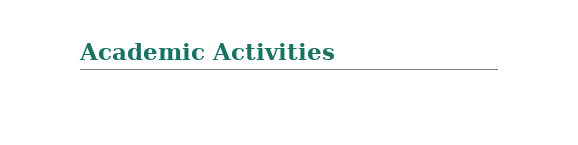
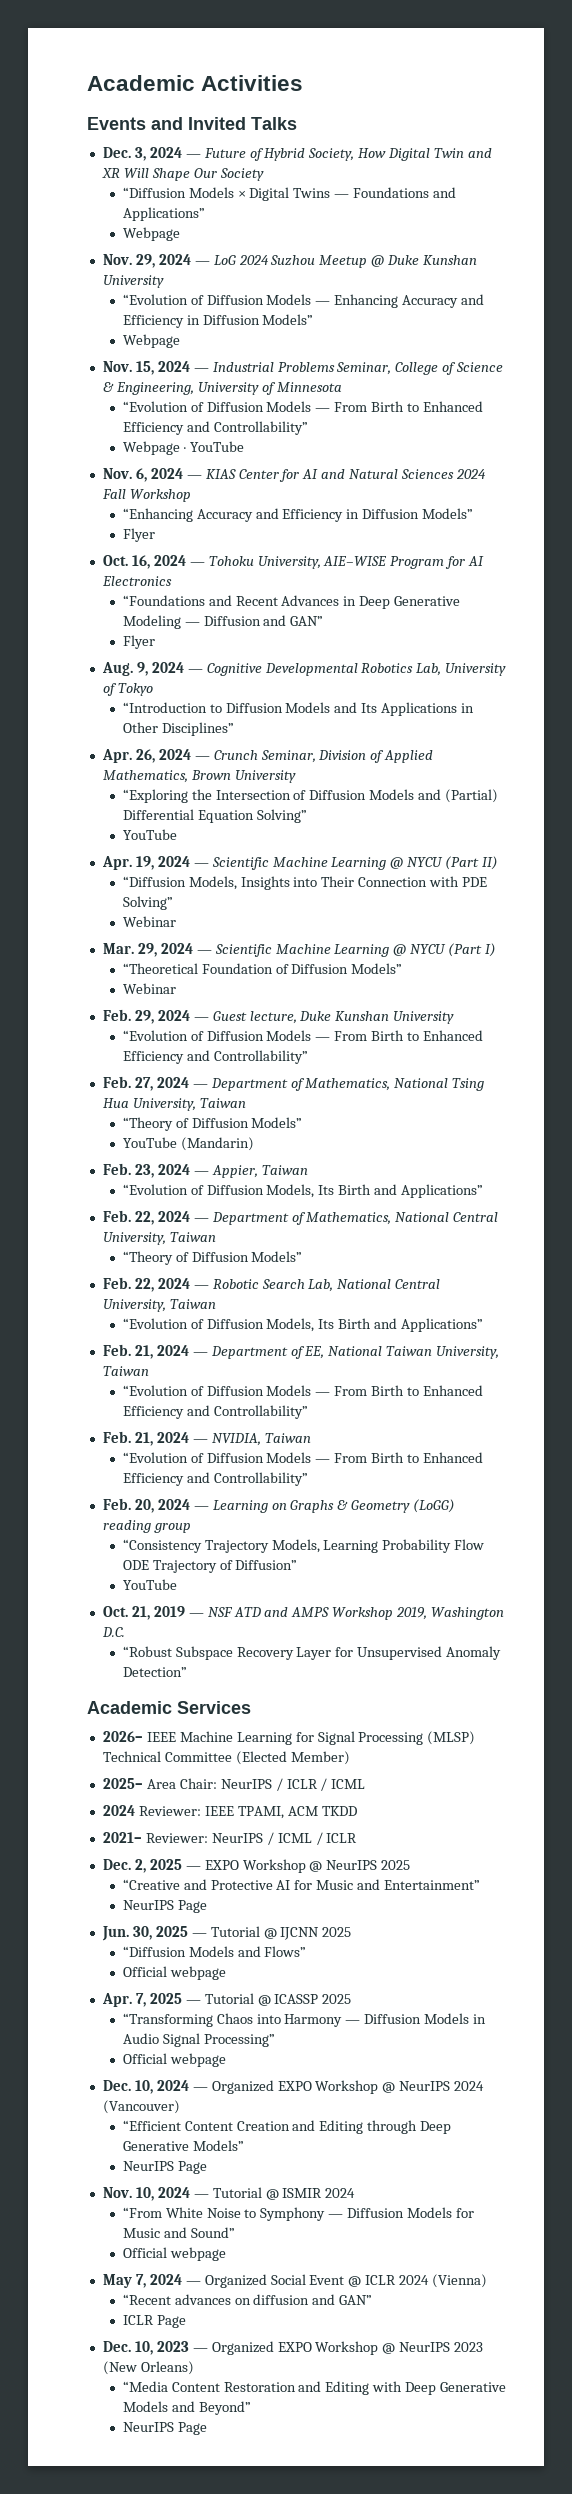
(335, 51) none -> [87,117,297,130] [102,147,493,161] [101,168,264,181] [122,187,457,201] [122,207,205,221] [122,227,180,241] [102,254,478,268] [102,275,164,288] [122,294,485,308] [122,314,314,328] [122,334,180,348] [102,361,504,375] [102,382,342,395] [122,401,484,412] [122,421,308,435] [122,441,244,455] [102,468,487,482] [101,489,191,502] [122,508,474,522] [122,528,155,542] [102,555,485,569] [101,576,172,586] [122,595,461,609] [122,615,324,629] [122,635,155,649] [101,662,507,676] [102,683,153,696] [122,702,475,716] [122,722,234,736] [101,749,434,763] [102,770,296,783] [122,789,499,803] [122,809,307,823] [122,829,177,840] [101,856,499,870] [122,876,488,890] [122,896,173,910] [122,916,176,927] [102,943,497,957] [122,963,403,974] [122,983,176,994] [102,1009,455,1024] [122,1030,484,1041] [122,1050,308,1064] [102,1076,485,1091] [102,1098,246,1111] [122,1117,303,1131] [122,1137,254,1151] [102,1163,308,1178] [122,1184,484,1198] [102,1210,499,1225] [102,1232,216,1245] [122,1251,303,1265] [102,1277,441,1292] [102,1299,216,1312] [122,1318,484,1332] [102,1344,500,1359] [102,1366,149,1376] [122,1385,484,1396] [122,1405,308,1419] [102,1431,311,1446] [122,1452,484,1463] [122,1472,308,1486] [102,1498,456,1513] [102,1520,191,1533] [122,1539,485,1553] [122,1560,298,1573] [122,1579,177,1590] [102,1606,505,1620] [101,1627,125,1637] [122,1646,502,1660] [122,1667,187,1677] [87,1701,251,1714] [102,1731,476,1745] [102,1751,350,1765] [102,1778,366,1791] [102,1805,357,1819] [102,1832,358,1845] [102,1859,411,1873] [122,1879,481,1890] [122,1900,207,1913] [101,1926,352,1941] [122,1946,307,1957] [122,1966,226,1980] [101,1993,352,2007] [122,2013,487,2027] [122,2033,275,2047] [122,2053,226,2067] [102,2080,485,2094] [102,2100,180,2114] [122,2120,452,2134] [122,2140,244,2151] [122,2161,207,2174] [102,2187,356,2201] [122,2207,475,2221] [122,2227,235,2238] [122,2247,226,2261] [102,2274,488,2288] [122,2294,373,2305] [122,2315,186,2328] [102,2341,484,2355] [102,2361,194,2375] [122,2381,507,2395] [122,2401,251,2415] [122,2422,207,2435] // Events and Invited Talks // Dec. 3, 2024 — Future of Hybrid Society, How Digital Twin and XR Will Shape Our Society // “Diffusion Models × Digital Twins — Foundations and Applications” // Webpage // Nov. 29, 2024 — LoG 2024 Suzhou Meetup @ Duke Kunshan University // “Evolution of Diffusion Models — Enhancing Accuracy and Efficiency in Diffusion Models” // Webpage // Nov. 15, 2024 — Industrial Problems Seminar, College of Science & Engineering, University of Minnesota // “Evolution of Diffusion Models — From Birth to Enhanced Efficiency and Controllability” // Webpage · YouTube // Nov. 6, 2024 — KIAS Center for AI and Natural Sciences 2024 Fall Workshop // “Enhancing Accuracy and Efficiency in Diffusion Models” // Flyer // Oct. 16, 2024 — Tohoku University, AIE–WISE Program for AI Electronics // “Foundations and Recent Advances in Deep Generative Modeling — Diffusion and GAN” // Flyer // Aug. 9, 2024 — Cognitive Developmental Robotics Lab, University of Tokyo // “Introduction to Diffusion Models and Its Applications in Other Disciplines” // Apr. 26, 2024 — Crunch Seminar, Division of Applied Mathematics, Brown University // “Exploring the Intersection of Diffusion Models and (Partial) Differential Equation Solving” // YouTube // Apr. 19, 2024 — Scientific Machine Learning @ NYCU (Part II) // “Diffusion Models, Insights into Their Connection with PDE Solving” // Webinar // Mar. 29, 2024 — Scientific Machine Learning @ NYCU (Part I) // “Theoretical Foundation of Diffusion Models” // Webinar // Feb. 29, 2024 — Guest lecture, Duke Kunshan University // “Evolution of Diffusion Models — From Birth to Enhanced Efficiency and Controllability” // Feb. 27, 2024 — Department of Mathematics, National Tsing Hua University, Taiwan // “Theory of Diffusion Models” // YouTube (Mandarin) // Feb. 23, 2024 — Appier, Taiwan // “Evolution of Diffusion Models, Its Birth and Applications” // Feb. 22, 2024 — Department of Mathematics, National Central University, Taiwan // “Theory of Diffusion Models” // Feb. 22, 2024 — Robotic Search Lab, National Central University, Taiwan // “Evolution of Diffusion Models, Its Birth and Applications” // Feb. 21, 2024 — Department of EE, National Taiwan University, Taiwan // “Evolution of Diffusion Models — From Birth to Enhanced Efficiency and Controllability” // Feb. 21, 2024 — NVIDIA, Taiwan // “Evolution of Diffusion Models — From Birth to Enhanced Efficiency and Controllability” // Feb. 20, 2024 — Learning on Graphs & Geometry (LoGG) reading group // “Consistency Trajectory Models, Learning Probability Flow ODE Trajectory of Diffusion” // YouTube // Oct. 21, 2019 — NSF ATD and AMPS Workshop 2019, Washington D.C. // “Robust Subspace Recovery Layer for Unsupervised Anomaly Detection” // Academic Services // 2026– IEEE Machine Learning for Signal Processing (MLSP) Technical Committee (Elected Member) // 2025– Area Chair: NeurIPS / ICLR / ICML // 2024 Reviewer: IEEE TPAMI, ACM TKDD // 2021– Reviewer: NeurIPS / ICML / ICLR // Dec. 2, 2025 — EXPO Workshop @ NeurIPS 2025 // “Creative and Protective AI for Music and Entertainment” // NeurIPS Page // Jun. 30, 2025 — Tutorial @ IJCNN 2025 // “Diffusion Models and Flows” // Official webpage // Apr. 7, 2025 — Tutorial @ ICASSP 2025 // “Transforming Chaos into Harmony — Diffusion Models in Audio Signal Processing” // Official webpage // Dec. 10, 2024 — Organized EXPO Workshop @ NeurIPS 2024 (Vancouver) // “Efficient Content Creation and Editing through Deep Generative Models” // NeurIPS Page // Nov. 10, 2024 — Tutorial @ ISMIR 2024 // “From White Noise to Symphony — Diffusion Models for Music and Sound” // Official webpage // May 7, 2024 — Organized Social Event @ ICLR 2024 (Vienna) // “Recent advances on diffusion and GAN” // ICLR Page // Dec. 10, 2023 — Organized EXPO Workshop @ NeurIPS 2023 (New Orleans) // “Media Content Restoration and Editing with Deep Generative Models and Beyond” // NeurIPS Page

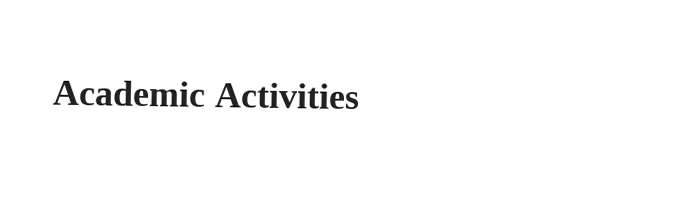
[87,117,297,130] [102,147,493,161] [101,168,264,181] [122,187,457,201] [122,207,205,221] [122,227,180,241] [102,254,478,268] [102,275,164,288] [122,294,485,308] [122,314,314,328] [122,334,180,348] [102,361,504,375] [102,382,342,395] [122,401,484,412] [122,421,308,435] [122,441,244,455] [102,468,487,482] [101,489,191,502] [122,508,474,522] [122,528,155,542] [102,555,485,569] [101,576,172,586] [122,595,461,609] [122,615,324,629] [122,635,155,649] [101,662,507,676] [102,683,153,696] [122,702,475,716] [122,722,234,736] [101,749,434,763] [102,770,296,783] [122,789,499,803] [122,809,307,823] [122,829,177,840] [101,856,499,870] [122,876,488,890] [122,896,173,910] [122,916,176,927] [102,943,497,957] [122,963,403,974] [122,983,176,994] [102,1009,455,1024] [122,1030,484,1041] [122,1050,308,1064] [102,1076,485,1091] [102,1098,246,1111] [122,1117,303,1131] [122,1137,254,1151] [102,1163,308,1178] [122,1184,484,1198] [102,1210,499,1225] [102,1232,216,1245] [122,1251,303,1265] [102,1277,441,1292] [102,1299,216,1312] [122,1318,484,1332] [102,1344,500,1359] [102,1366,149,1376] [122,1385,484,1396] [122,1405,308,1419] [102,1431,311,1446] [122,1452,484,1463] [122,1472,308,1486] [102,1498,456,1513] [102,1520,191,1533] [122,1539,485,1553] [122,1560,298,1573] [122,1579,177,1590] [102,1606,505,1620] [101,1627,125,1637] [122,1646,502,1660] [122,1667,187,1677] [87,1701,251,1714] [102,1731,476,1745] [102,1751,350,1765] [102,1778,366,1791] [102,1805,357,1819] [102,1832,358,1845] [102,1859,411,1873] [122,1879,481,1890] [122,1900,207,1913] [101,1926,352,1941] [122,1946,307,1957] [122,1966,226,1980] [101,1993,352,2007] [122,2013,487,2027] [122,2033,275,2047] [122,2053,226,2067] [102,2080,485,2094] [102,2100,180,2114] [122,2120,452,2134] [122,2140,244,2151] [122,2161,207,2174] [102,2187,356,2201] [122,2207,475,2221] [122,2227,235,2238] [122,2247,226,2261] [102,2274,488,2288] [122,2294,373,2305] [122,2315,186,2328] [102,2341,484,2355] [102,2361,194,2375] [122,2381,507,2395] [122,2401,251,2415] [122,2422,207,2435] // Events and Invited Talks // Dec. 3, 2024 — Future of Hybrid Society, How Digital Twin and XR Will Shape Our Society // “Diffusion Models × Digital Twins — Foundations and Applications” // Webpage // Nov. 29, 2024 — LoG 2024 Suzhou Meetup @ Duke Kunshan University // “Evolution of Diffusion Models — Enhancing Accuracy and Efficiency in Diffusion Models” // Webpage // Nov. 15, 2024 — Industrial Problems Seminar, College of Science & Engineering, University of Minnesota // “Evolution of Diffusion Models — From Birth to Enhanced Efficiency and Controllability” // Webpage · YouTube // Nov. 6, 2024 — KIAS Center for AI and Natural Sciences 2024 Fall Workshop // “Enhancing Accuracy and Efficiency in Diffusion Models” // Flyer // Oct. 16, 2024 — Tohoku University, AIE–WISE Program for AI Electronics // “Foundations and Recent Advances in Deep Generative Modeling — Diffusion and GAN” // Flyer // Aug. 9, 2024 — Cognitive Developmental Robotics Lab, University of Tokyo // “Introduction to Diffusion Models and Its Applications in Other Disciplines” // Apr. 26, 2024 — Crunch Seminar, Division of Applied Mathematics, Brown University // “Exploring the Intersection of Diffusion Models and (Partial) Differential Equation Solving” // YouTube // Apr. 19, 2024 — Scientific Machine Learning @ NYCU (Part II) // “Diffusion Models, Insights into Their Connection with PDE Solving” // Webinar // Mar. 29, 2024 — Scientific Machine Learning @ NYCU (Part I) // “Theoretical Foundation of Diffusion Models” // Webinar // Feb. 29, 2024 — Guest lecture, Duke Kunshan University // “Evolution of Diffusion Models — From Birth to Enhanced Efficiency and Controllability” // Feb. 27, 2024 — Department of Mathematics, National Tsing Hua University, Taiwan // “Theory of Diffusion Models” // YouTube (Mandarin) // Feb. 23, 2024 — Appier, Taiwan // “Evolution of Diffusion Models, Its Birth and Applications” // Feb. 22, 2024 — Department of Mathematics, National Central University, Taiwan // “Theory of Diffusion Models” // Feb. 22, 2024 — Robotic Search Lab, National Central University, Taiwan // “Evolution of Diffusion Models, Its Birth and Applications” // Feb. 21, 2024 — Department of EE, National Taiwan University, Taiwan // “Evolution of Diffusion Models — From Birth to Enhanced Efficiency and Controllability” // Feb. 21, 2024 — NVIDIA, Taiwan // “Evolution of Diffusion Models — From Birth to Enhanced Efficiency and Controllability” // Feb. 20, 2024 — Learning on Graphs & Geometry (LoGG) reading group // “Consistency Trajectory Models, Learning Probability Flow ODE Trajectory of Diffusion” // YouTube // Oct. 21, 2019 — NSF ATD and AMPS Workshop 2019, Washington D.C. // “Robust Subspace Recovery Layer for Unsupervised Anomaly Detection” // Academic Services // 2026– IEEE Machine Learning for Signal Processing (MLSP) Technical Committee (Elected Member) // 2025– Area Chair: NeurIPS / ICLR / ICML // 2024 Reviewer: IEEE TPAMI, ACM TKDD // 2021– Reviewer: NeurIPS / ICML / ICLR // Dec. 2, 2025 — EXPO Workshop @ NeurIPS 2025 // “Creative and Protective AI for Music and Entertainment” // NeurIPS Page // Jun. 30, 2025 — Tutorial @ IJCNN 2025 // “Diffusion Models and Flows” // Official webpage // Apr. 7, 2025 — Tutorial @ ICASSP 2025 // “Transforming Chaos into Harmony — Diffusion Models in Audio Signal Processing” // Official webpage // Dec. 10, 2024 — Organized EXPO Workshop @ NeurIPS 2024 (Vancouver) // “Efficient Content Creation and Editing through Deep Generative Models” // NeurIPS Page // Nov. 10, 2024 — Tutorial @ ISMIR 2024 // “From White Noise to Symphony — Diffusion Models for Music and Sound” // Official webpage // May 7, 2024 — Organized Social Event @ ICLR 2024 (Vienna) // “Recent advances on diffusion and GAN” // ICLR Page // Dec. 10, 2023 — Organized EXPO Workshop @ NeurIPS 2023 (New Orleans) // “Media Content Restoration and Editing with Deep Generative Models and Beyond” // NeurIPS Page -> (360, 96) none

